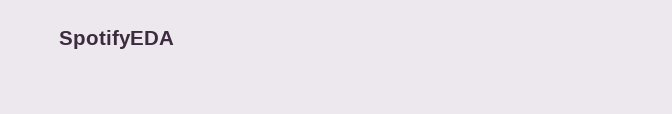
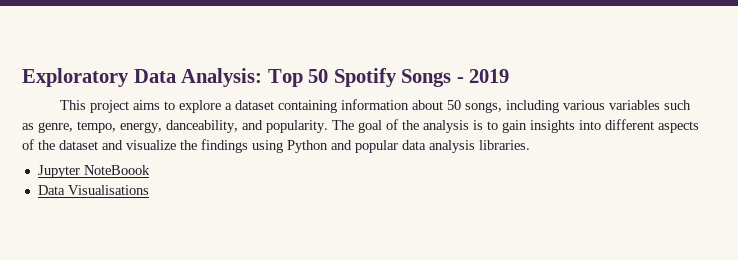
[59,30,174,49] SpotifyEDA -> [22,68,510,87] [59,99,691,113] [22,119,699,133] [22,139,530,153] [37,165,150,178] [37,185,149,195] Exploratory Data Analysis: Top 50 Spotify Songs - 2019 // This project aims to explore a dataset containing information about 50 songs, including various variables such as genre, tempo, energy, danceability, and popularity. The goal of the analysis is to gain insights into different aspects of the dataset and visualize the findings using Python and popular data analysis libraries. // Jupyter NoteBoook // Data Visualisations

